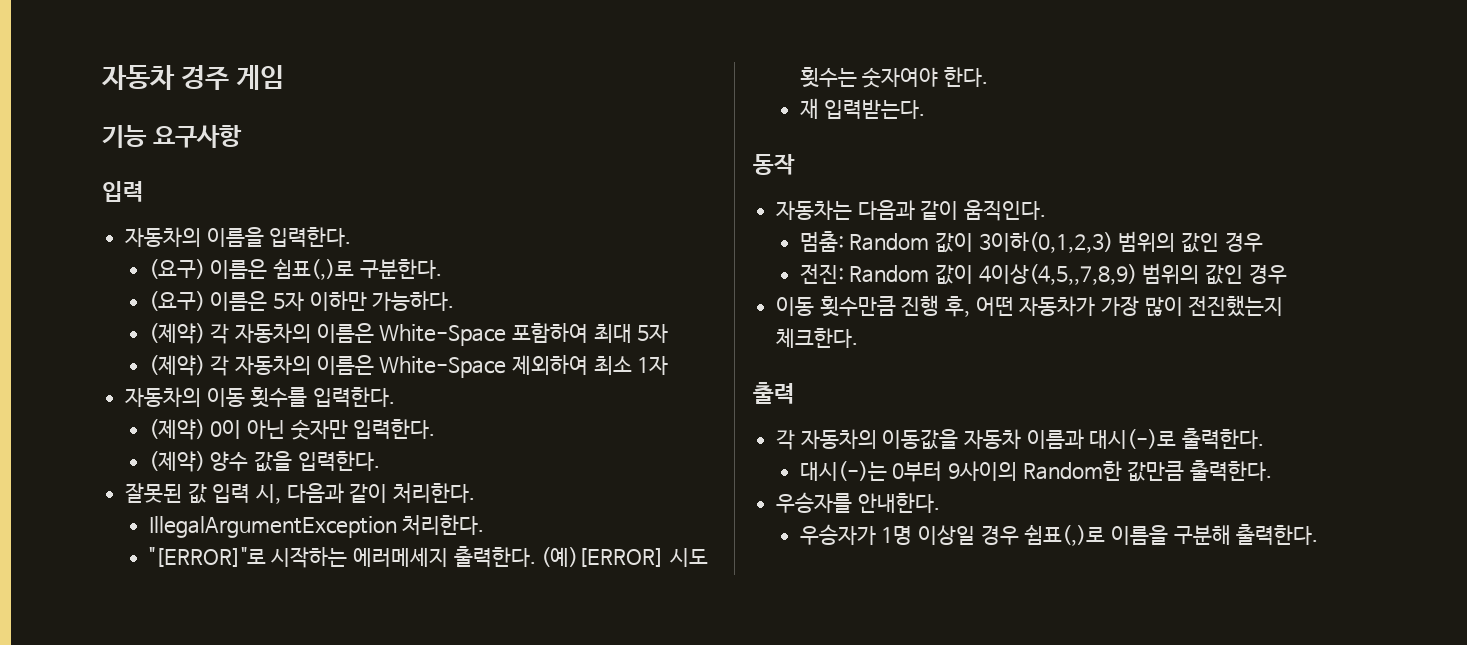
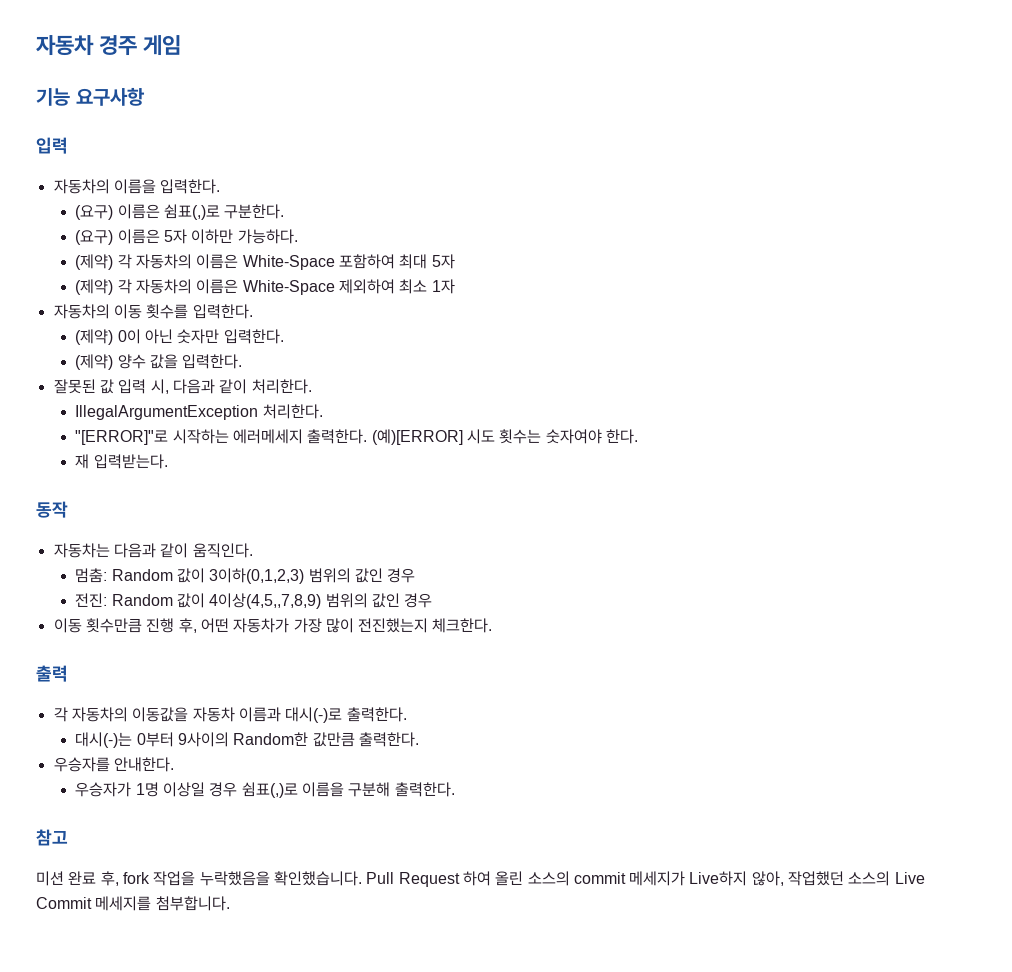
(1319, 534) none -> [36,829,68,846] [36,871,925,887] [36,896,230,911] // 참고 // 미션 완료 후, fork 작업을 누락했음을 확인했습니다. Pull Request 하여 올린 소스의 commit 메세지가 Live하지 않아, 작업했던 소스의 Live Commit 메세지를 첨부합니다.

